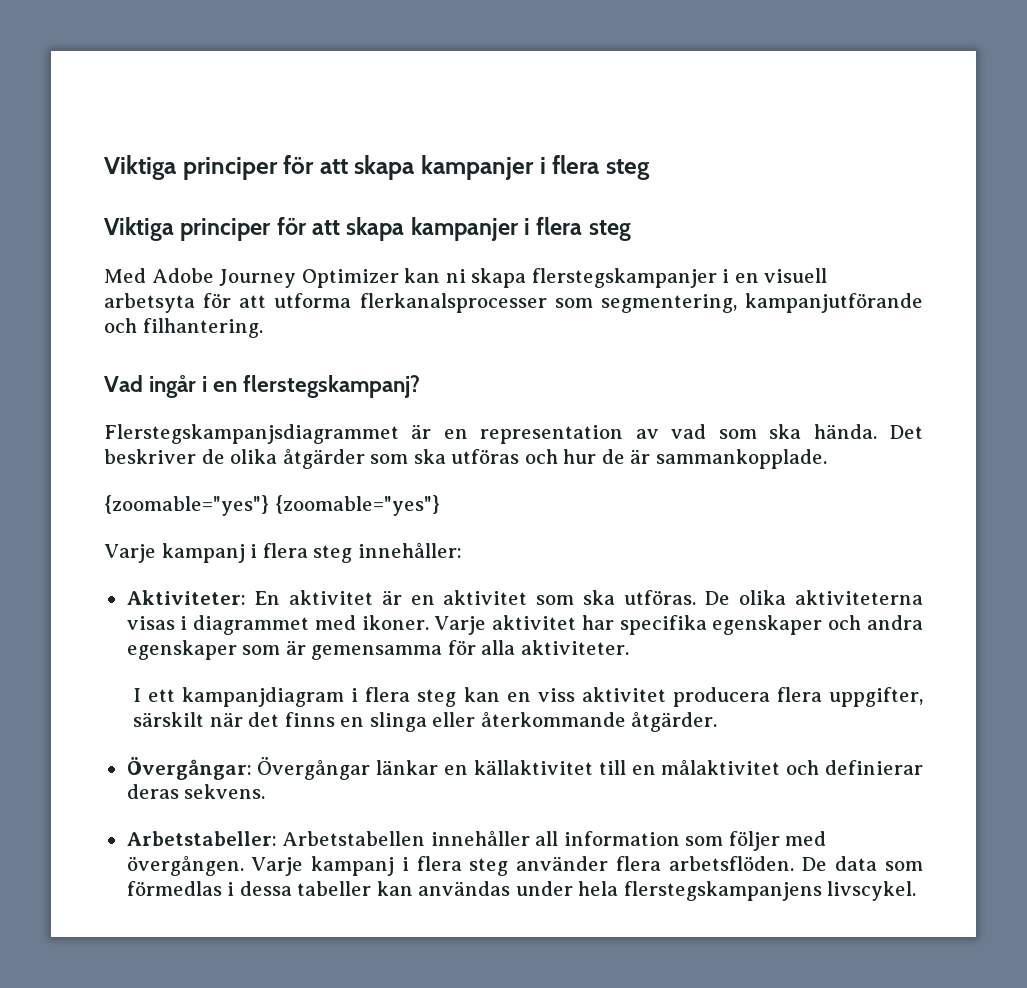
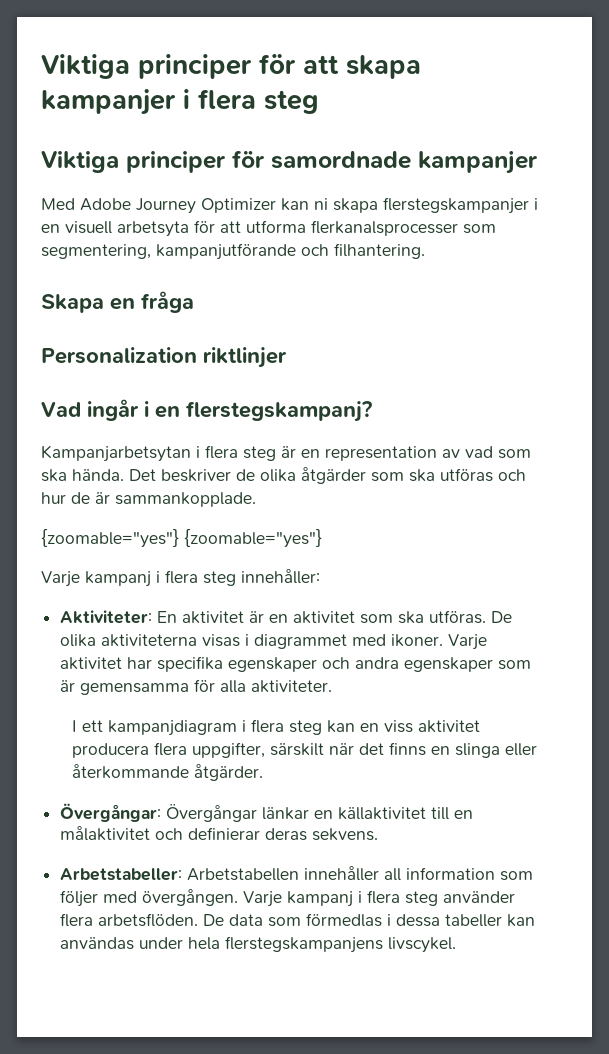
[312,217,631,241] att skapa kampanjer i flera steg -> [271,151,538,174] samordnade kampanjer
(263, 328) none -> [41,291,194,313] [41,347,287,368] // Skapa en fråga // Personalization riktlinjer
[104,424,399,444] Flerstegskampanjsdiagrammet -> [41,445,276,462] Kampanjarbetsytan i flera steg

